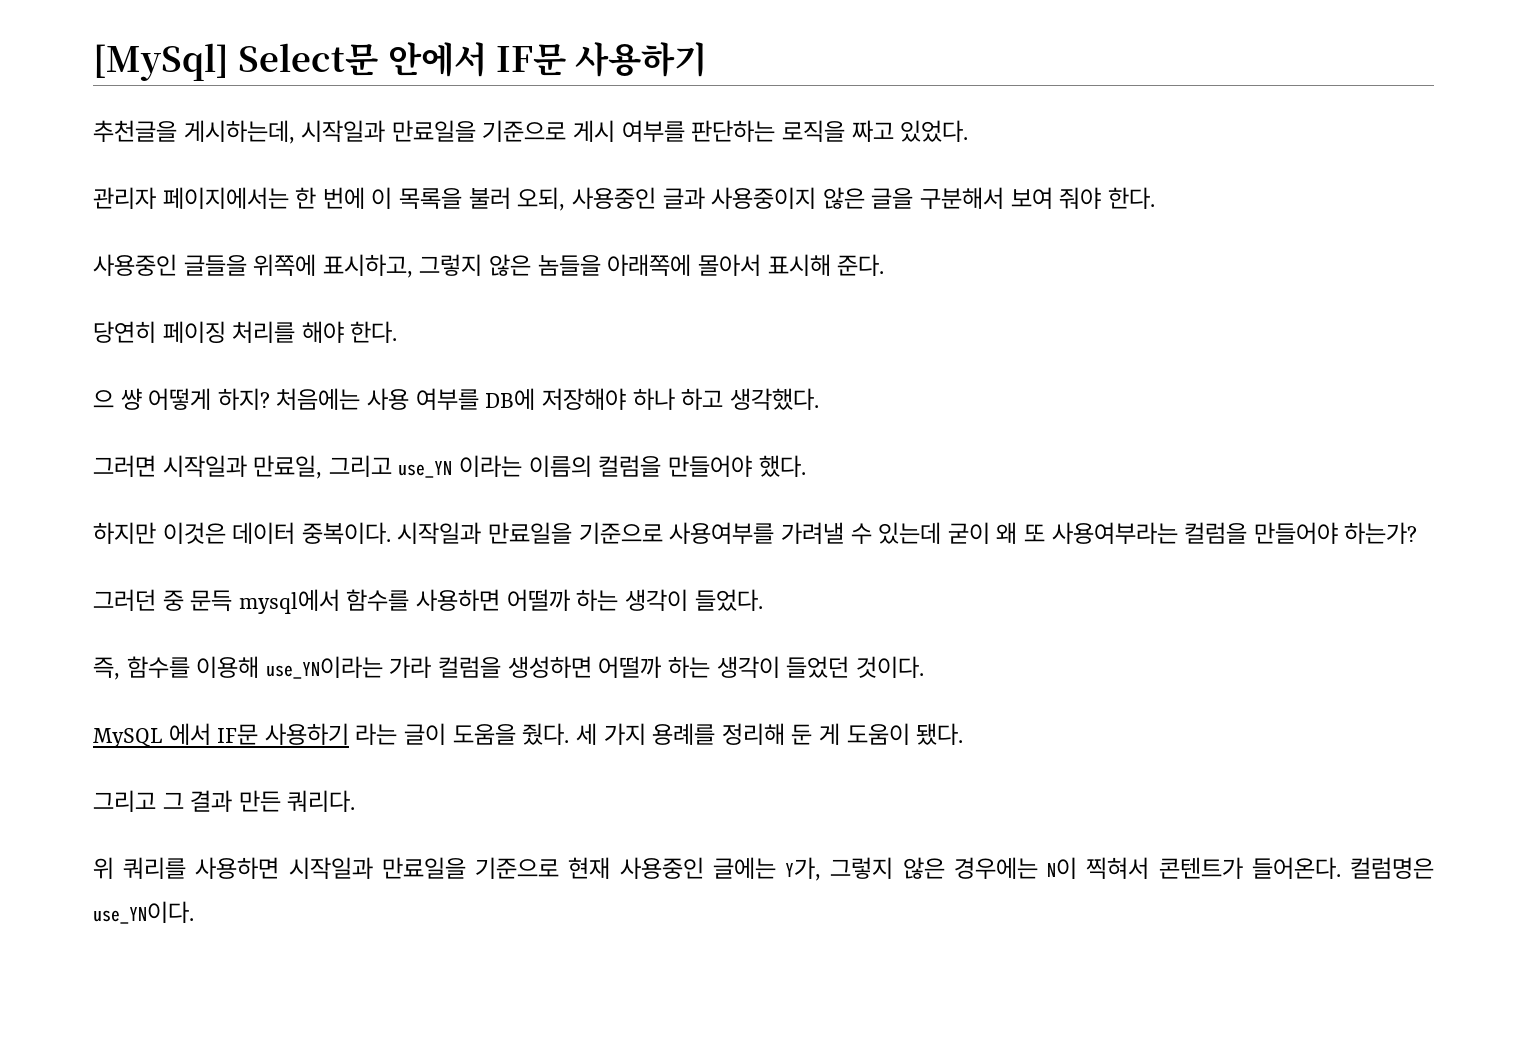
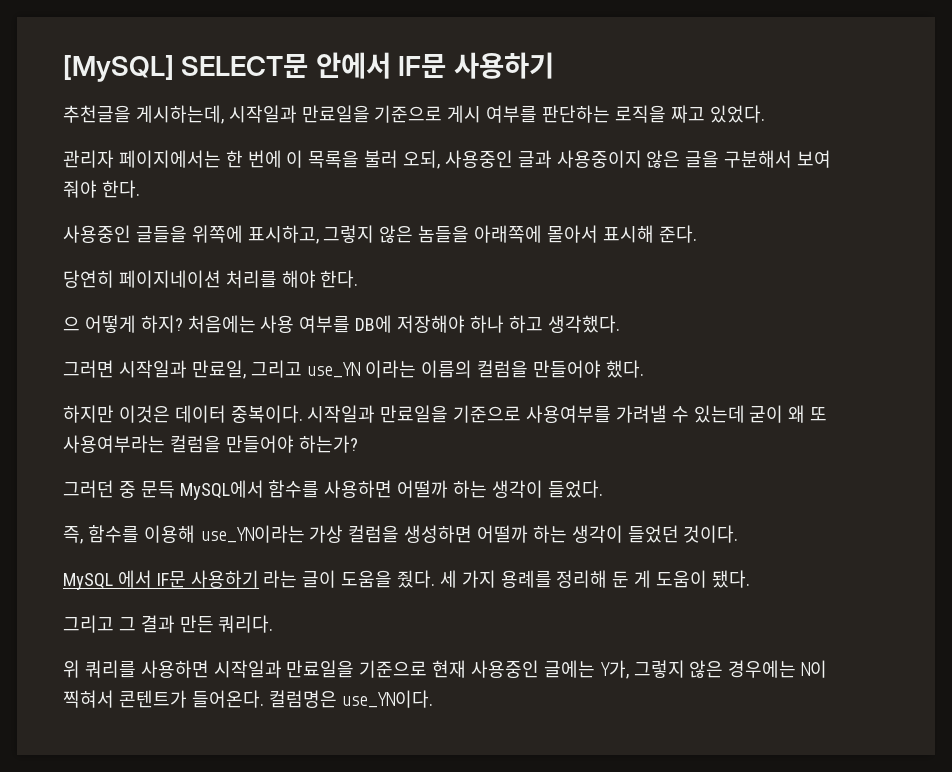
[93,43,379,81] [MySql] Select문 -> [63,54,309,82] [MySQL] SELECT문
[162,321,226,344] 페이징 -> [118,270,221,288] 페이지네이션
[120,388,142,410] 썅 -> (80, 323) none
[238,589,340,614] mysql에서 -> [179,480,264,500] MySQL에서
[389,656,432,678] 가라 -> [309,525,344,543] 가상

